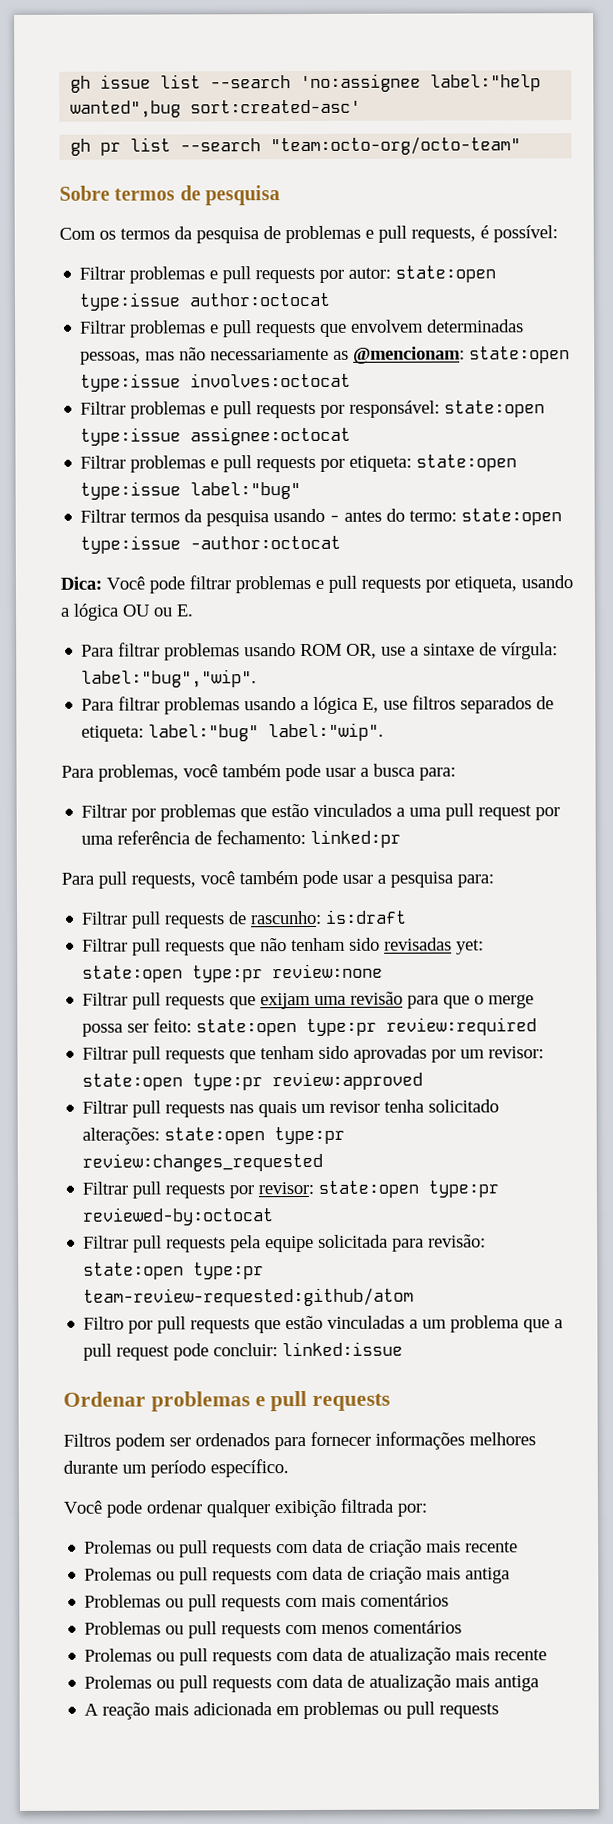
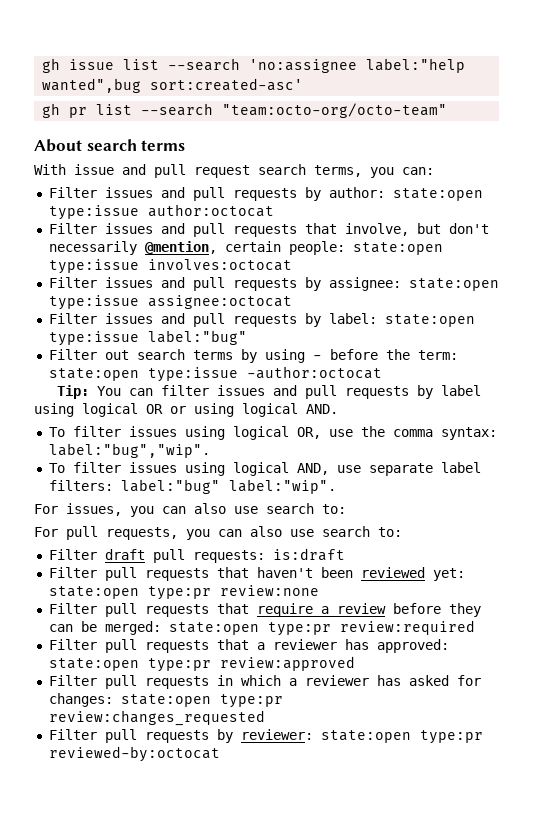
[59,185,281,206] [59,225,558,244] [79,265,497,284] [79,292,331,311] [80,319,525,338] [80,346,571,365] [80,372,352,392] [80,400,546,419] [80,426,352,446] [80,454,518,473] [80,481,302,500] [80,508,563,527] [80,535,342,554] [60,575,573,594] [60,603,194,621] [81,642,559,661] [81,669,258,688] [81,695,555,715] [81,722,385,742] [61,763,456,782] [81,803,561,822] [81,829,402,848] [61,870,494,889] [81,909,408,929] [82,937,453,956] Sobre termos de pesquisa // Com os termos da pesquisa de problemas e pull requests, é possível: // Filtrar problemas e pull requests por autor: state:open type:issue author:octocat // Filtrar problemas e pull requests que envolvem determinadas pessoas, mas não necessariamente as @mencionam: state:open type:issue involves:octocat // Filtrar problemas e pull requests por responsável: state:open type:issue assignee:octocat // Filtrar problemas e pull requests por etiqueta: state:open type:issue label:"bug" // Filtrar termos da pesquisa usando - antes do termo: state:open type:issue -author:octocat // Dica: Você pode filtrar problemas e pull requests por etiqueta, usando a lógica OU ou E. // Para filtrar problemas usando ROM OR, use a sintaxe de vírgula: label:"bug","wip". // Para filtrar problemas usando a lógica E, use filtros separados de etiqueta: label:"bug" label:"wip". // Para problemas, você também pode usar a busca para: // Filtrar por problemas que estão vinculados a uma pull request por uma referência de fechamento: linked:pr // Para pull requests, você também pode usar a pesquisa para: // Filtrar pull requests de rascunho: is:draft // Filtrar pull requests que não tenham sido revisadas -> [34,139,186,152] [34,164,434,178] [48,187,483,201] [48,204,274,220] [48,223,489,237] [48,241,443,255] [48,259,292,274] [48,277,499,291] [48,295,292,310] [48,313,475,327] [48,330,247,346] [48,349,458,363] [48,366,382,382] [56,385,481,399] [34,403,338,417] [48,426,497,440] [48,443,210,458] [48,462,481,476] [48,479,336,494] [34,503,346,517] [34,526,402,540] [48,548,345,563] [48,567,425,581] About search terms // With issue and pull request search terms, you can: // Filter issues and pull requests by author: state:open type:issue author:octocat // Filter issues and pull requests that involve, but don't necessarily @mention, certain people: state:open type:issue involves:octocat // Filter issues and pull requests by assignee: state:open type:issue assignee:octocat // Filter issues and pull requests by label: state:open type:issue label:"bug" // Filter out search terms by using - before the term: state:open type:issue -author:octocat // Tip: You can filter issues and pull requests by label using logical OR or using logical AND. // To filter issues using logical OR, use the comma syntax: label:"bug","wip". // To filter issues using logical AND, use separate label filters: label:"bug" label:"wip". // For issues, you can also use search to: // For pull requests, you can also use search to: // Filter draft pull requests: is:draft // Filter pull requests that haven't been reviewed
[82,991,535,1010] [82,1018,193,1037] Filtrar pull requests que exijam uma revisão para que o merge possa ser feito: -> [48,603,481,617] [48,621,161,635] Filter pull requests that require a review before they can be merged:
[82,1045,545,1064] Filtrar pull requests que tenham sido aprovadas por um revisor: -> [48,639,449,653] Filter pull requests that a reviewer has approved:
[82,1099,500,1118] [82,1127,161,1145] Filtrar pull requests nas quais um revisor tenha solicitado alterações: -> [48,675,481,689] [48,693,113,707] Filter pull requests in which a reviewer has asked for changes:
[82,1181,315,1199] Filtrar pull requests por revisor: -> [48,729,313,743] Filter pull requests by reviewer:
[83,1234,487,1253] [83,1262,265,1280] [83,1287,415,1307] [83,1315,564,1334] [83,1341,404,1361] [63,1390,391,1412] [63,1431,536,1451] [63,1459,289,1478] [63,1498,428,1518] [84,1539,519,1558] [84,1566,511,1585] [84,1593,450,1612] [84,1620,463,1639] [84,1647,548,1666] [84,1674,540,1693] [84,1701,500,1720] // Filtrar pull requests pela equipe solicitada para revisão: state:open type:pr team-review-requested:github/atom // Filtro por pull requests que estão vinculadas a um problema que a pull request pode concluir: linked:issue // Ordenar problemas e pull requests // Filtros podem ser ordenados para fornecer informações melhores durante um período específico. // Você pode ordenar qualquer exibição filtrada por: // Prolemas ou pull requests com data de criação mais recente // Prolemas ou pull requests com data de criação mais antiga // Problemas ou pull requests com mais comentários // Problemas ou pull requests com menos comentários // Prolemas ou pull requests com data de atualização mais recente // Prolemas ou pull requests com data de atualização mais antiga // A reação mais adicionada em problemas ou pull requests -> (220, 754) none

